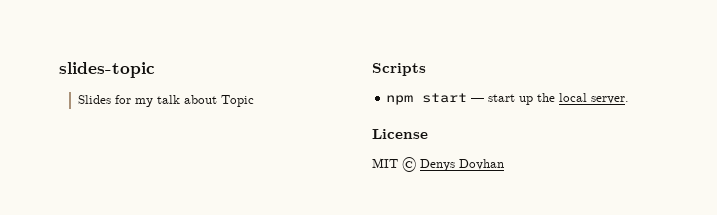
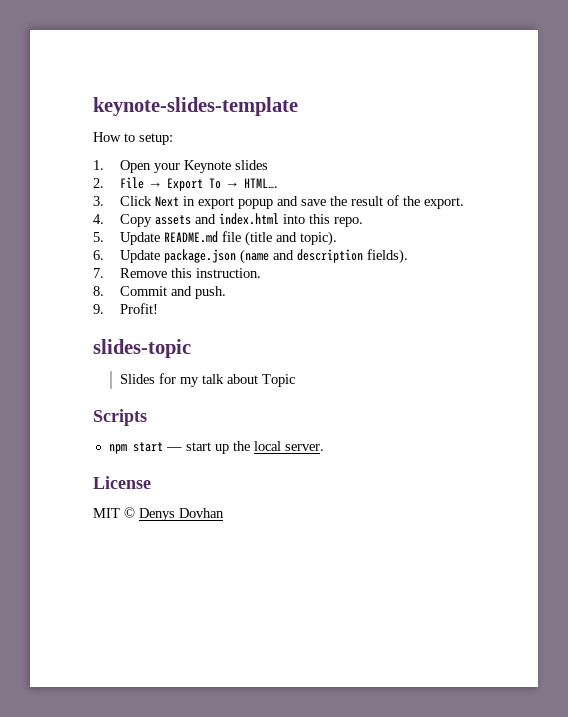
(59, 70) none -> [93,97,298,116] [93,132,173,145] [93,160,268,173] [93,177,278,191] [93,195,464,209] [93,213,363,227] [93,231,337,246] [93,249,408,264] [93,268,261,278] [93,286,226,299] [93,303,158,314] keynote-slides-template // How to setup: // 1. Open your Keynote slides // 2. File → Export To → HTML…. // 3. Click Next in export popup and save the result of the export. // 4. Copy assets and index.html into this repo. // 5. Update README.md file (title and topic). // 6. Update package.json (name and description fields). // 7. Remove this instruction. // 8. Commit and push. // 9. Profit! //

